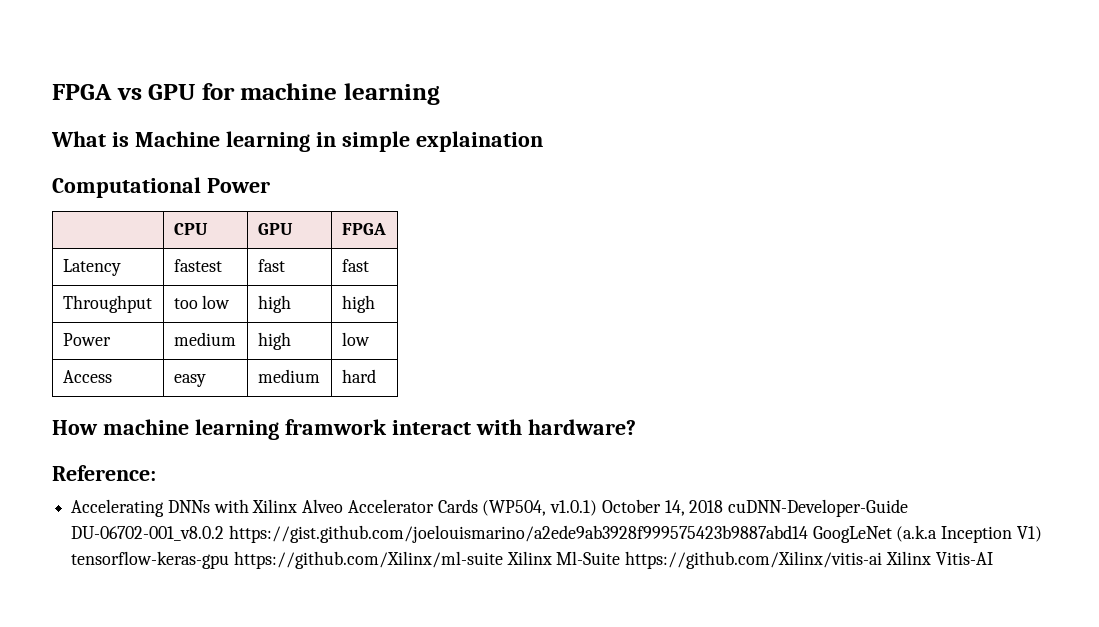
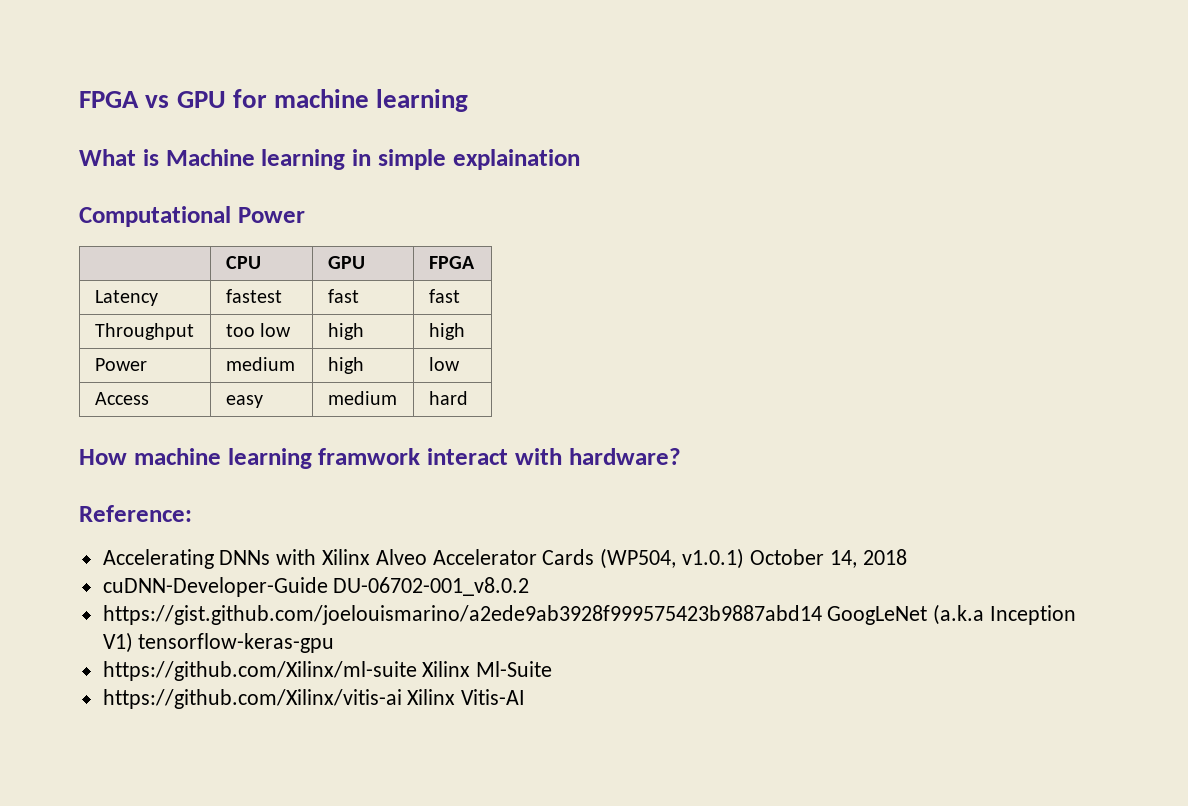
(724, 506) none -> (907, 557) //
(225, 533) none -> (530, 586) //
(230, 560) none -> (335, 643) //
(621, 558) none -> (553, 669) //

